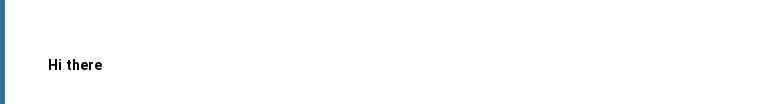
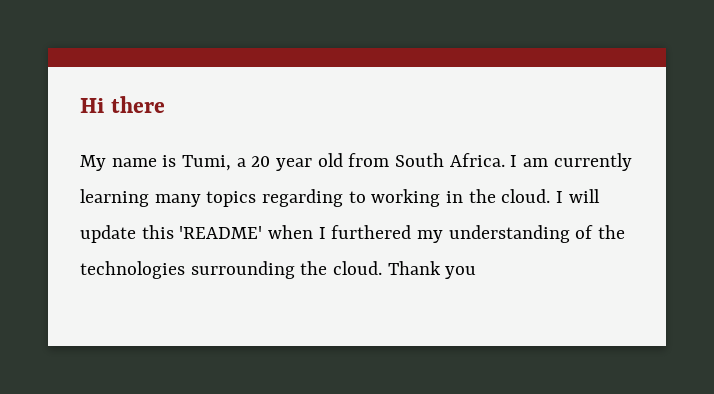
(102, 64) none -> [80,153,632,171] [80,189,600,207] [80,225,626,243] [80,261,477,279] // My name is Tumi, a 20 year old from South Africa. I am currently learning many topics regarding to working in the cloud. I will update this 'README' when I furthered my understanding of the technologies surrounding the cloud. Thank you

